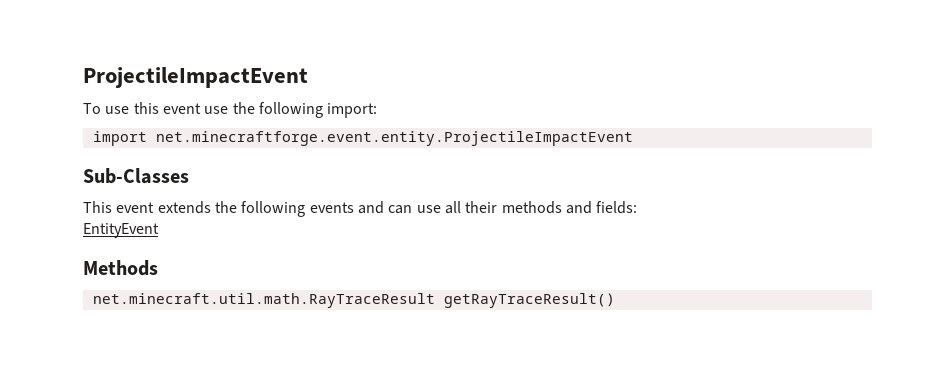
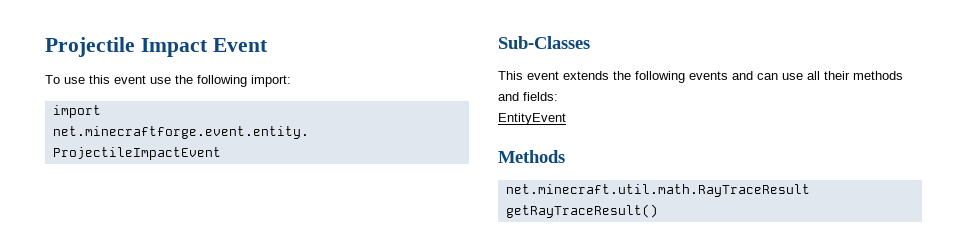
[83,67,308,88] ProjectileImpactEvent -> [45,37,268,57] Projectile Impact Event

